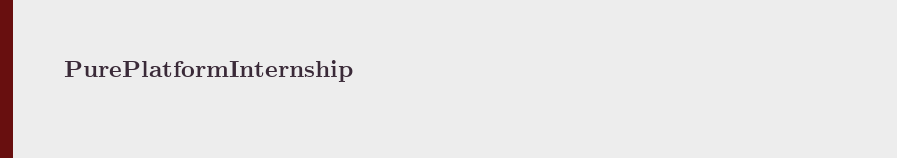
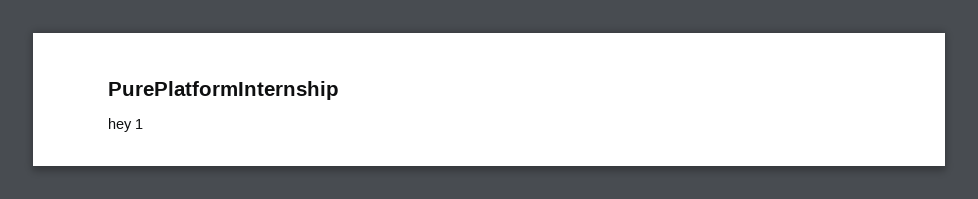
(353, 71) none -> [108,118,143,132] // hey 1

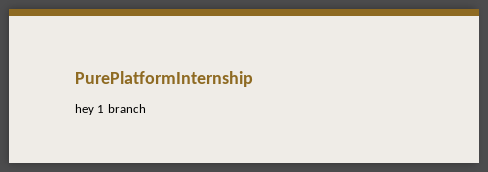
(143, 124) none -> [107,104,146,113] branch

